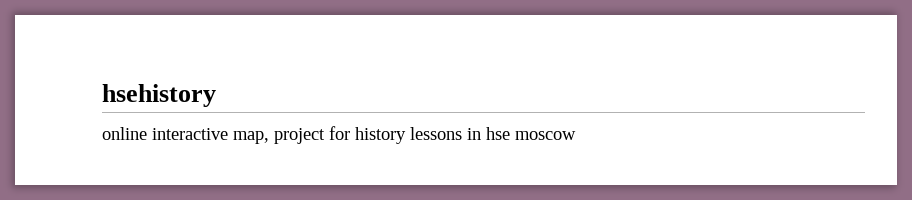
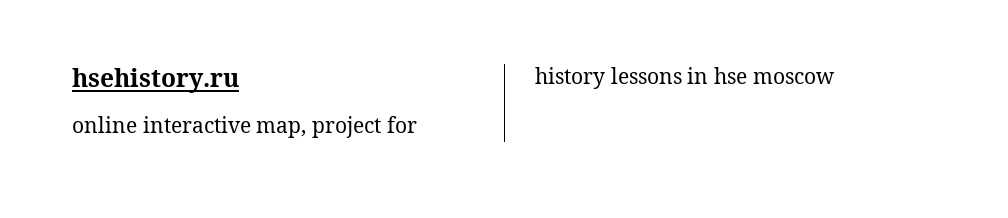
[102,84,216,107] hsehistory -> [72,68,239,93] hsehistory.ru

